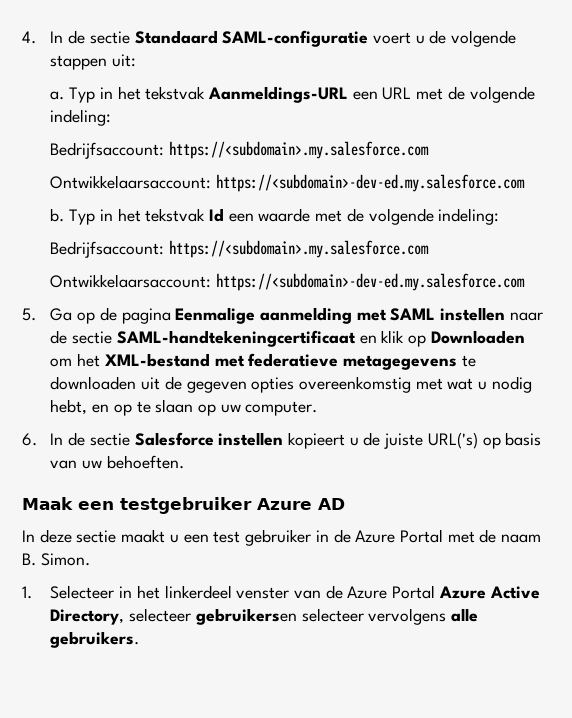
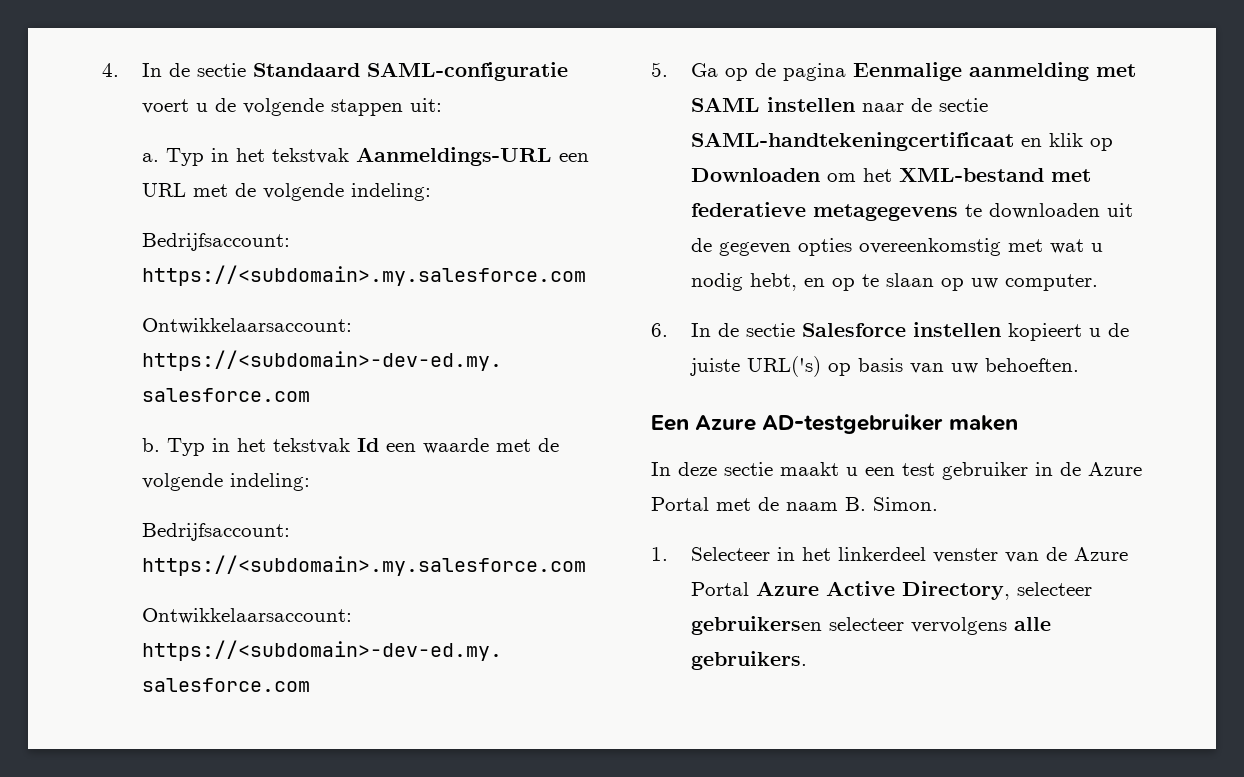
[22,497,345,514] Maak een testgebruiker Azure AD -> [651,414,1019,434] Een Azure AD-testgebruiker maken

